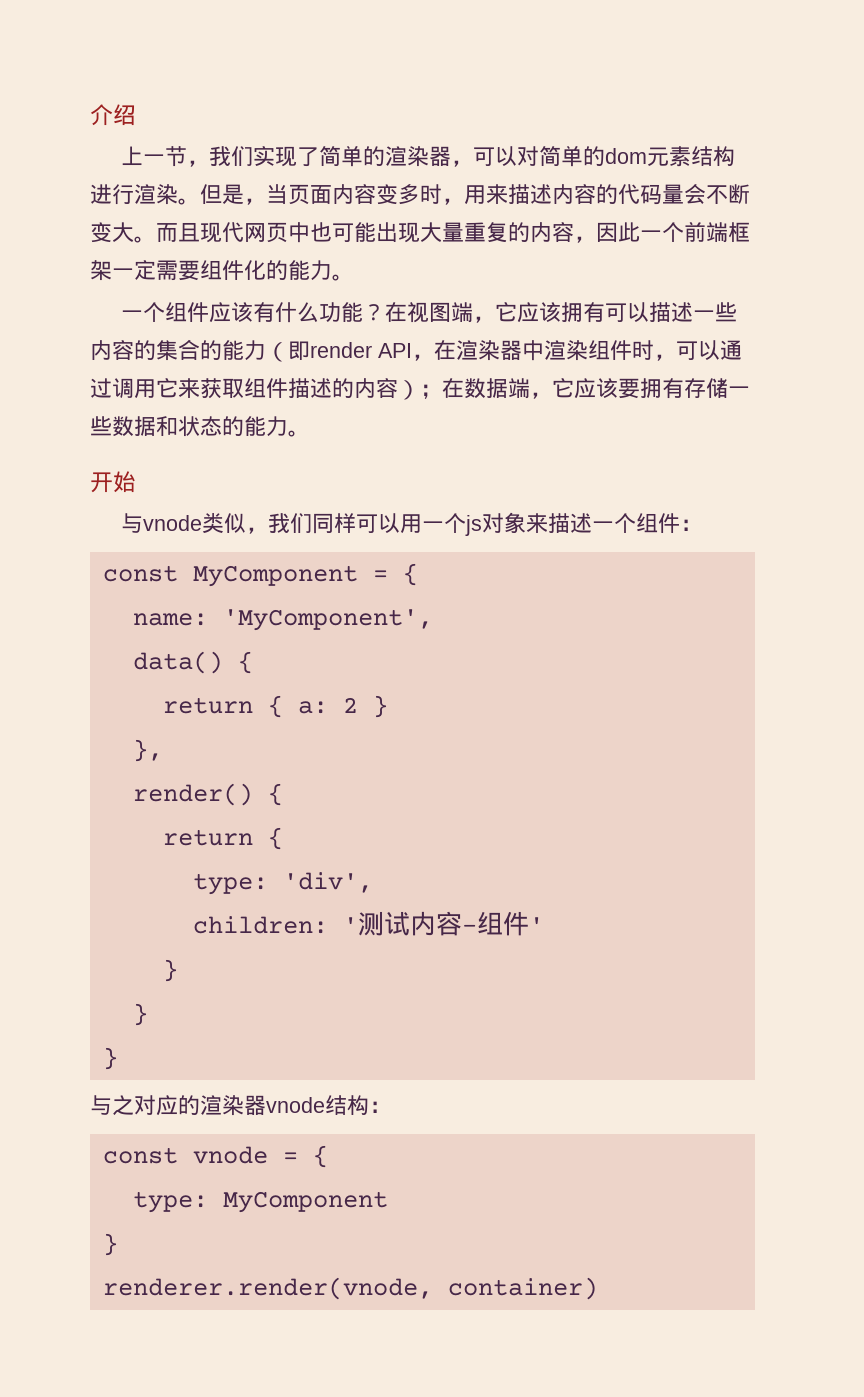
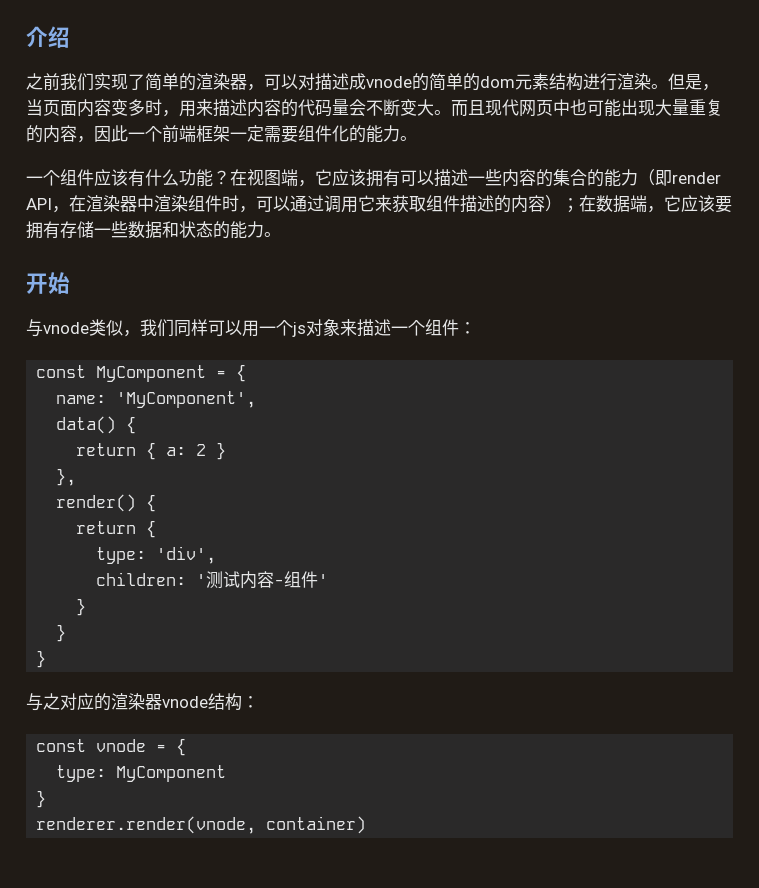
[121,146,210,167] 上一节， -> [26,73,60,91] 之前
(540, 156) none -> [315,73,429,91] 描述成vnode的

